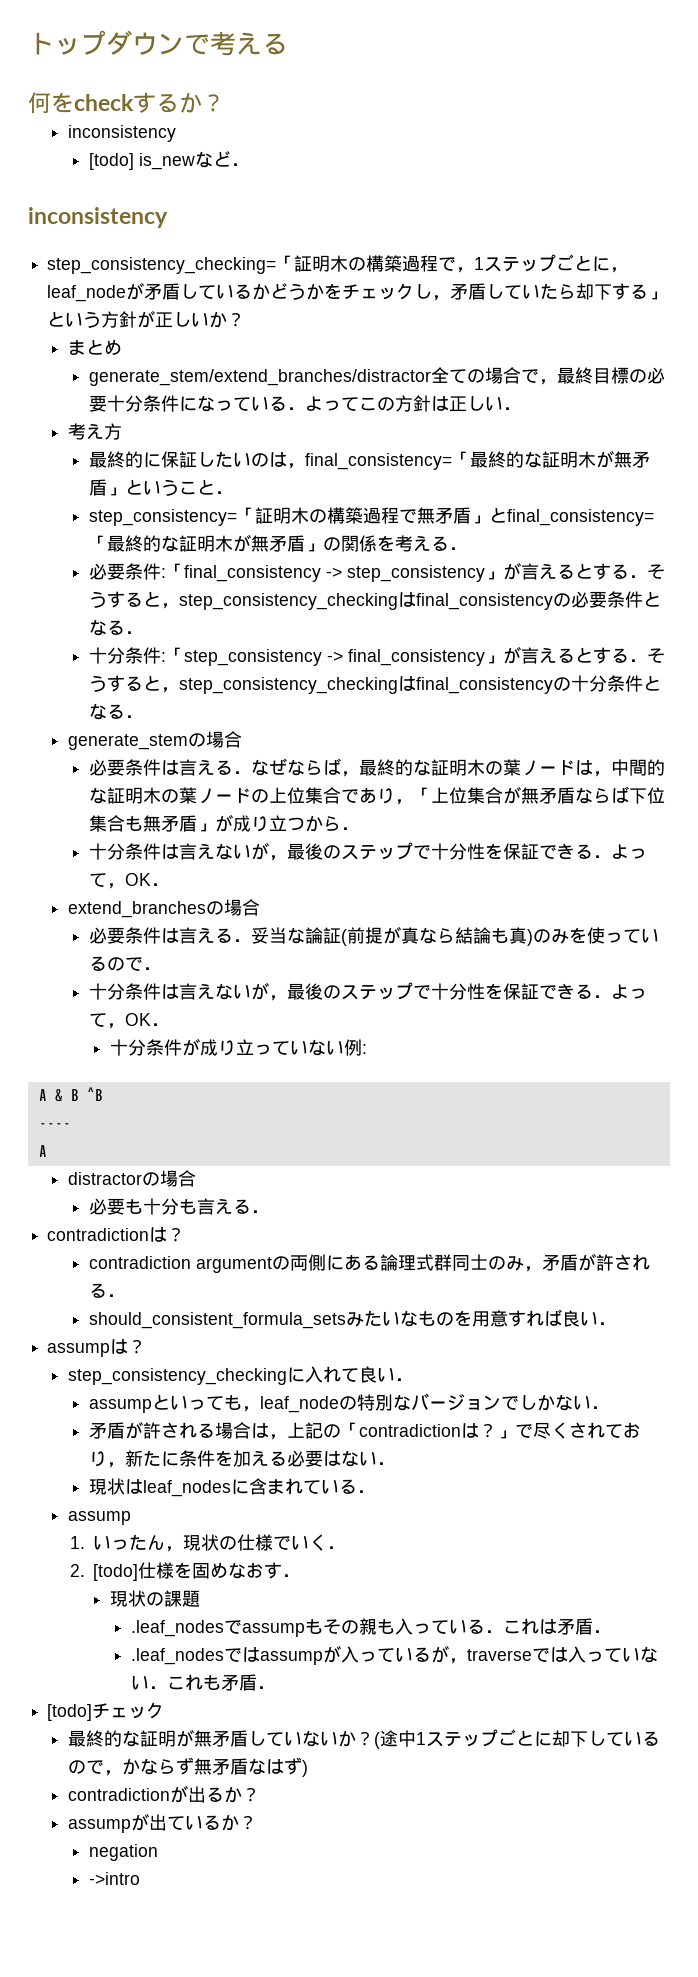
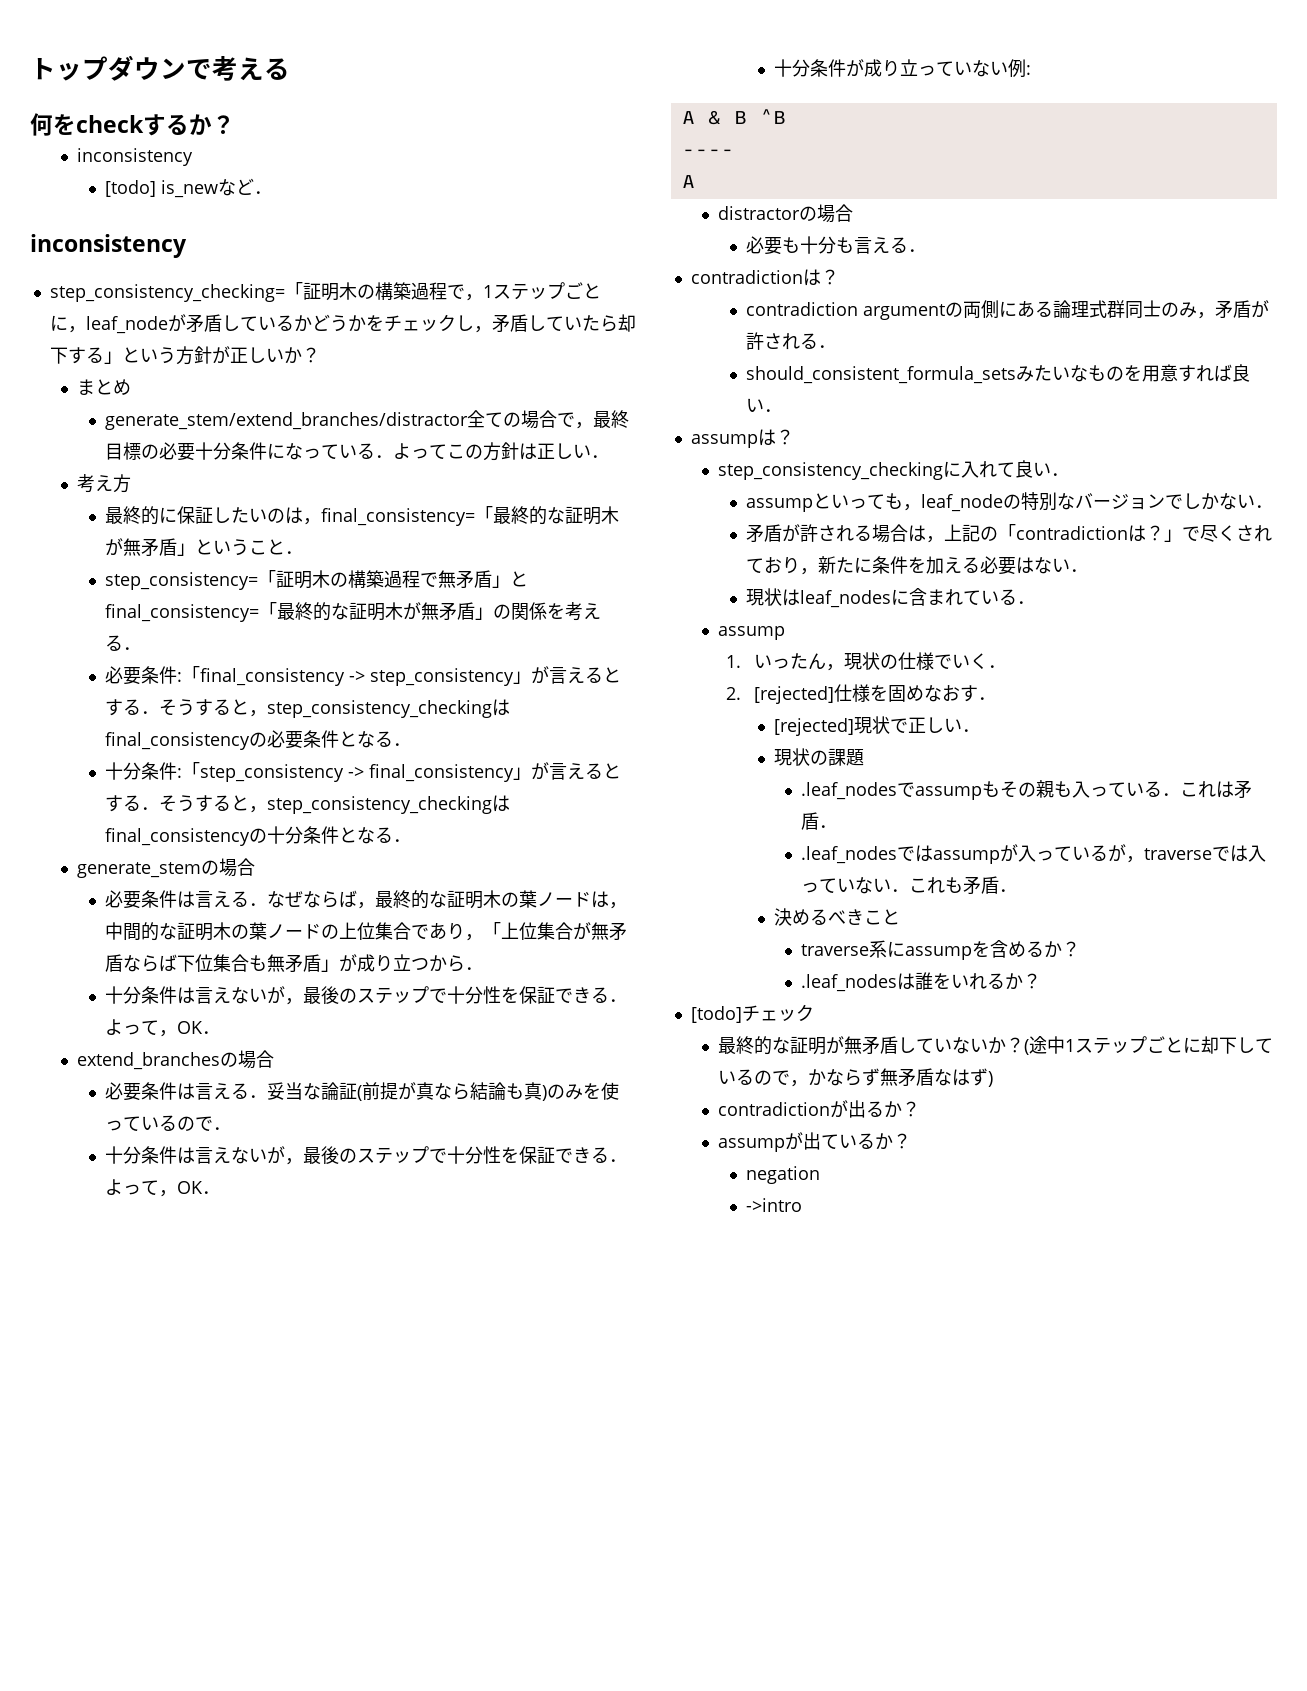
[93,1564,139,1581] [todo] -> [753,686,834,704] [rejected]
(301, 1575) none -> [773,716,980,736] // [rejected]現状で正しい．
(275, 1687) none -> [773,908,900,926] [801,940,1081,960] [801,972,1042,992] // 決めるべきこと // traverse系にassumpを含めるか？ // .leaf_nodesは誰をいれるか？

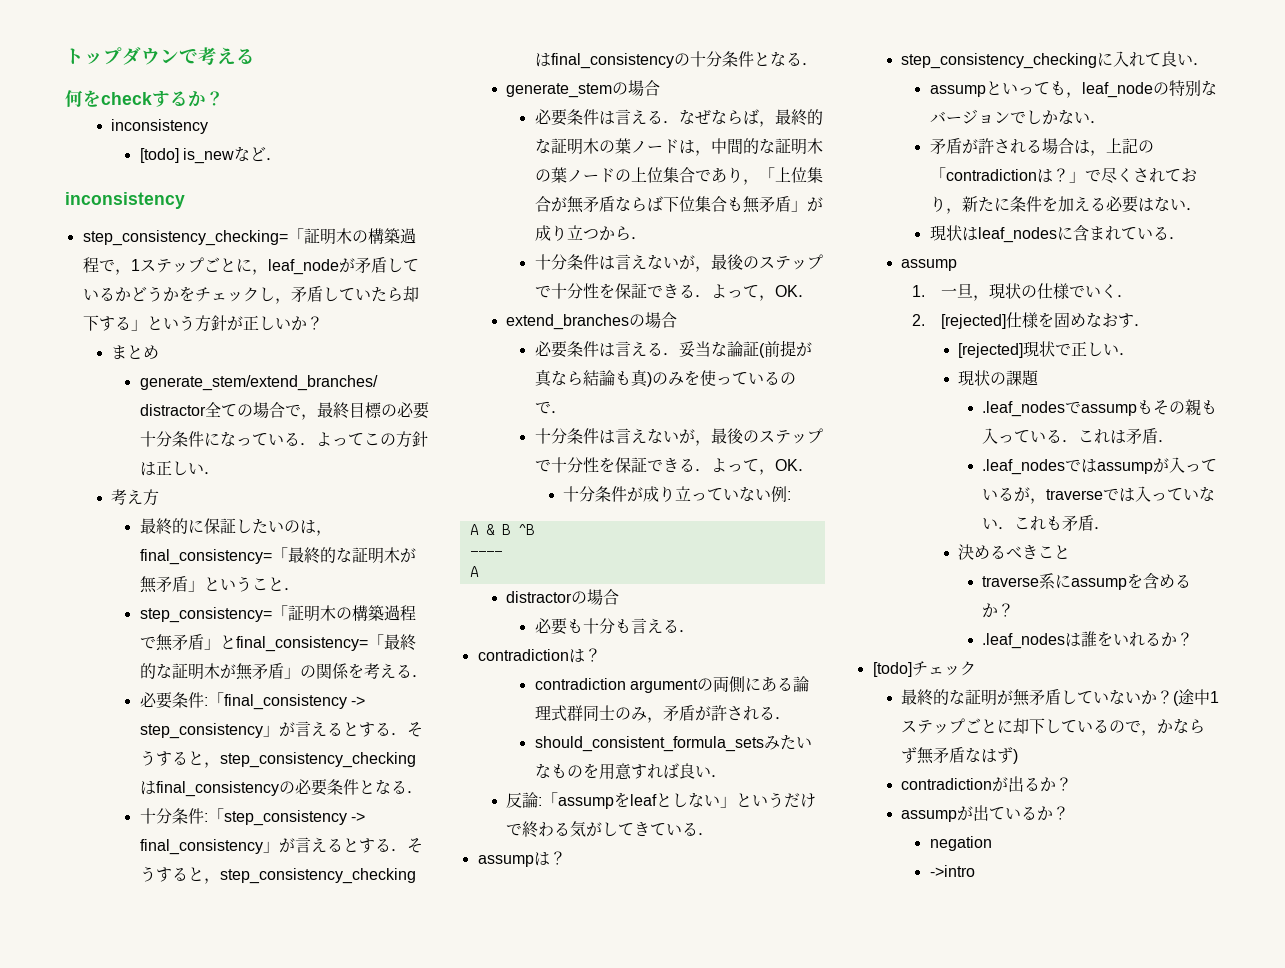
(783, 410) none -> [506,792,817,809] [506,821,715,838] // 反論:「assumpをleafとしない」というだけで終わる気がしてきている．
[753,653,826,670] いったん -> [940,283,973,298] 一旦

